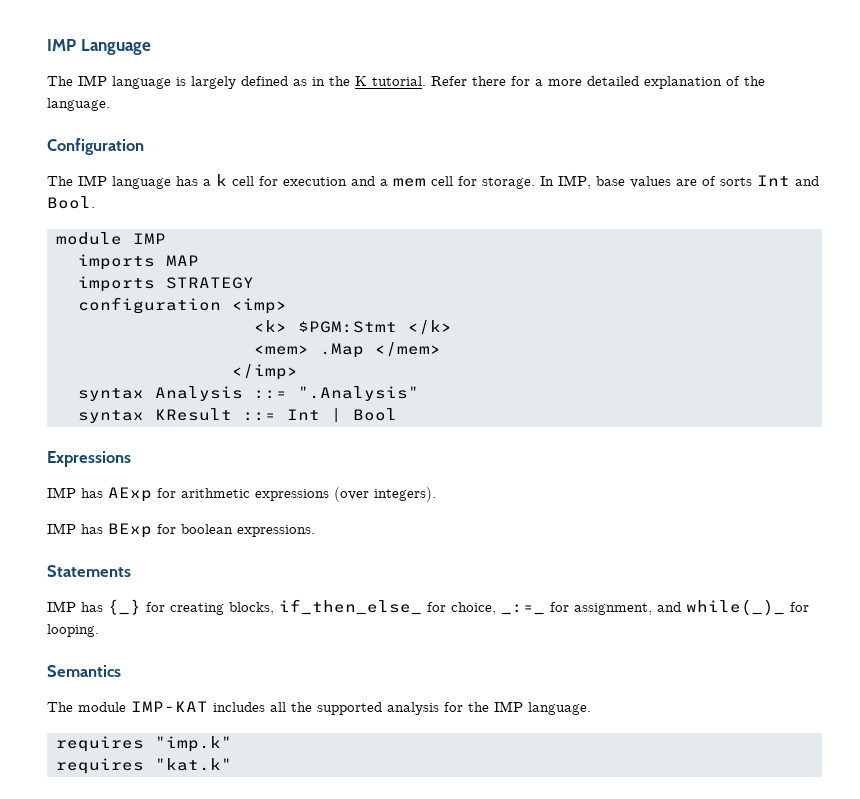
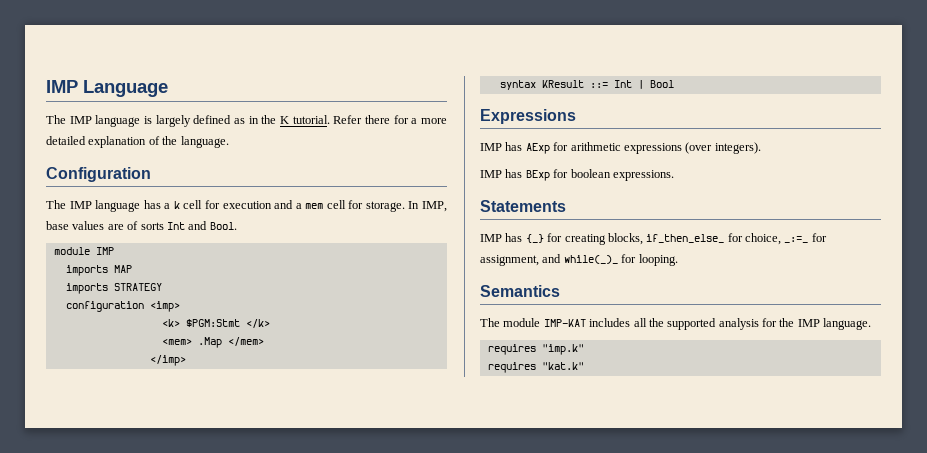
[78,386,419,401] // syntax Analysis ::= ".Analysis" -> (186, 360) none

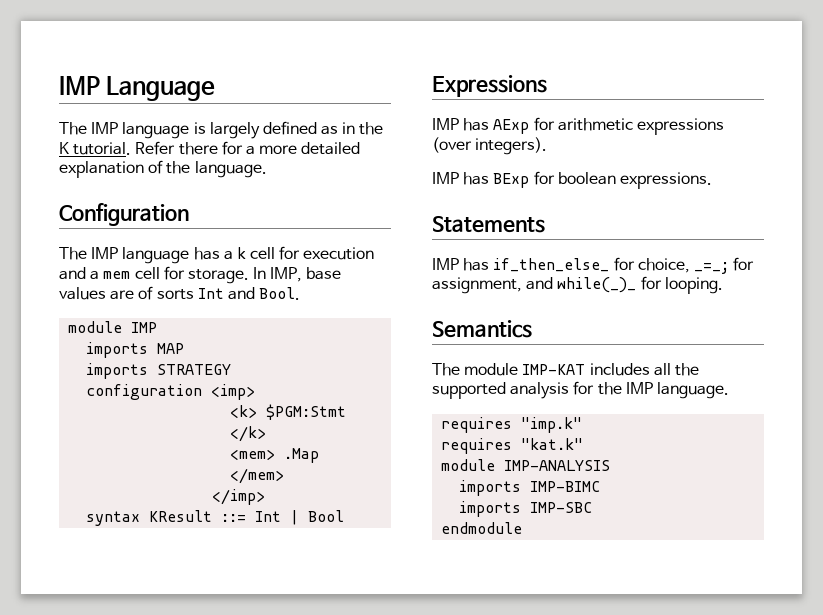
[525,233,643,245] {_} for creating blocks, -> (490, 264) none
[784,236,809,243] _:=_ -> [693,262,729,274] _=_;
(584, 366) none -> [441,459,611,471] [459,480,601,496] [459,501,593,517] [441,522,523,534] // module IMP-ANALYSIS // imports IMP-BIMC // imports IMP-SBC // endmodule

